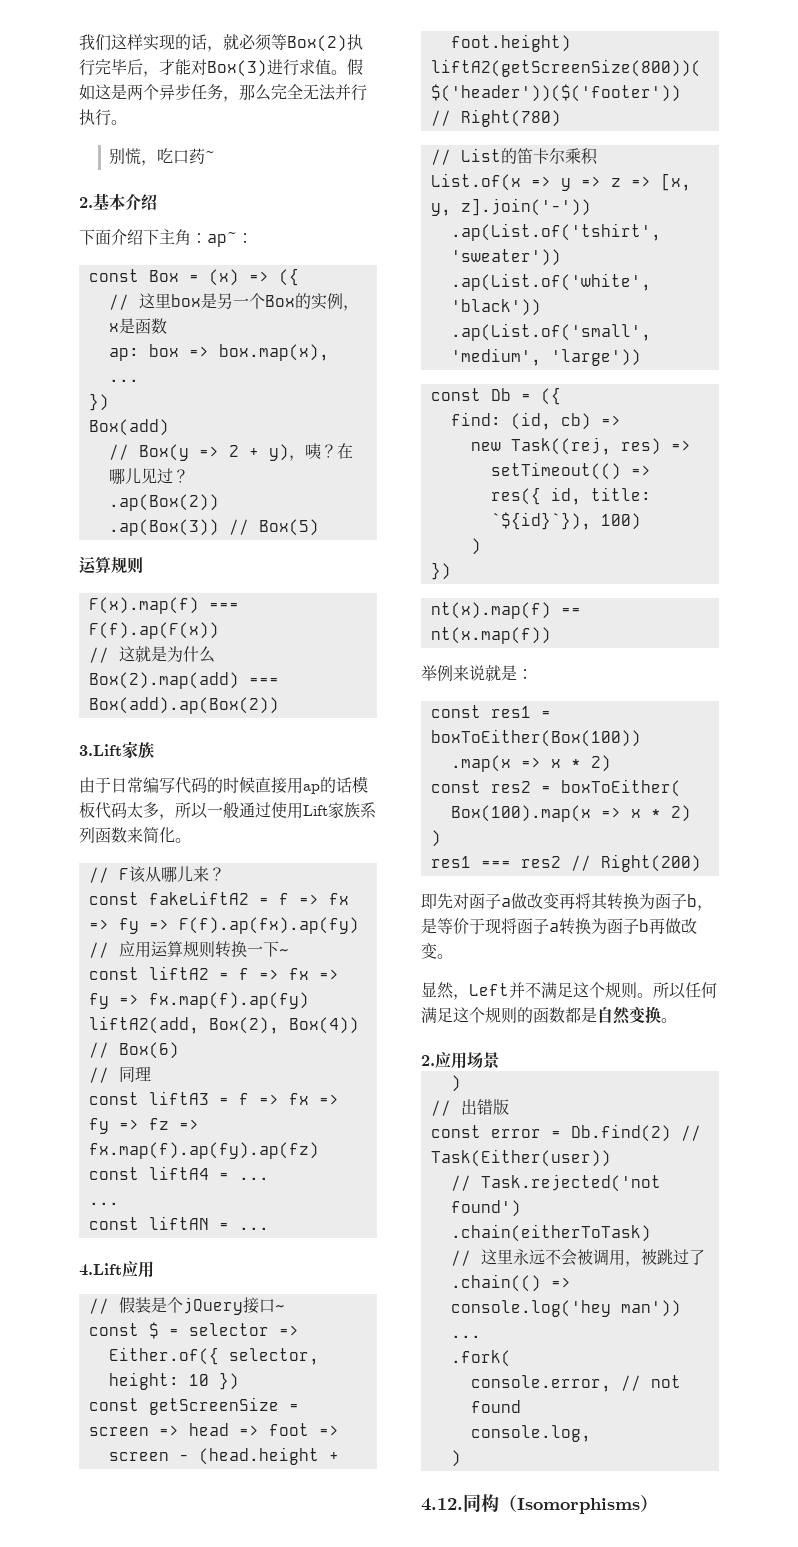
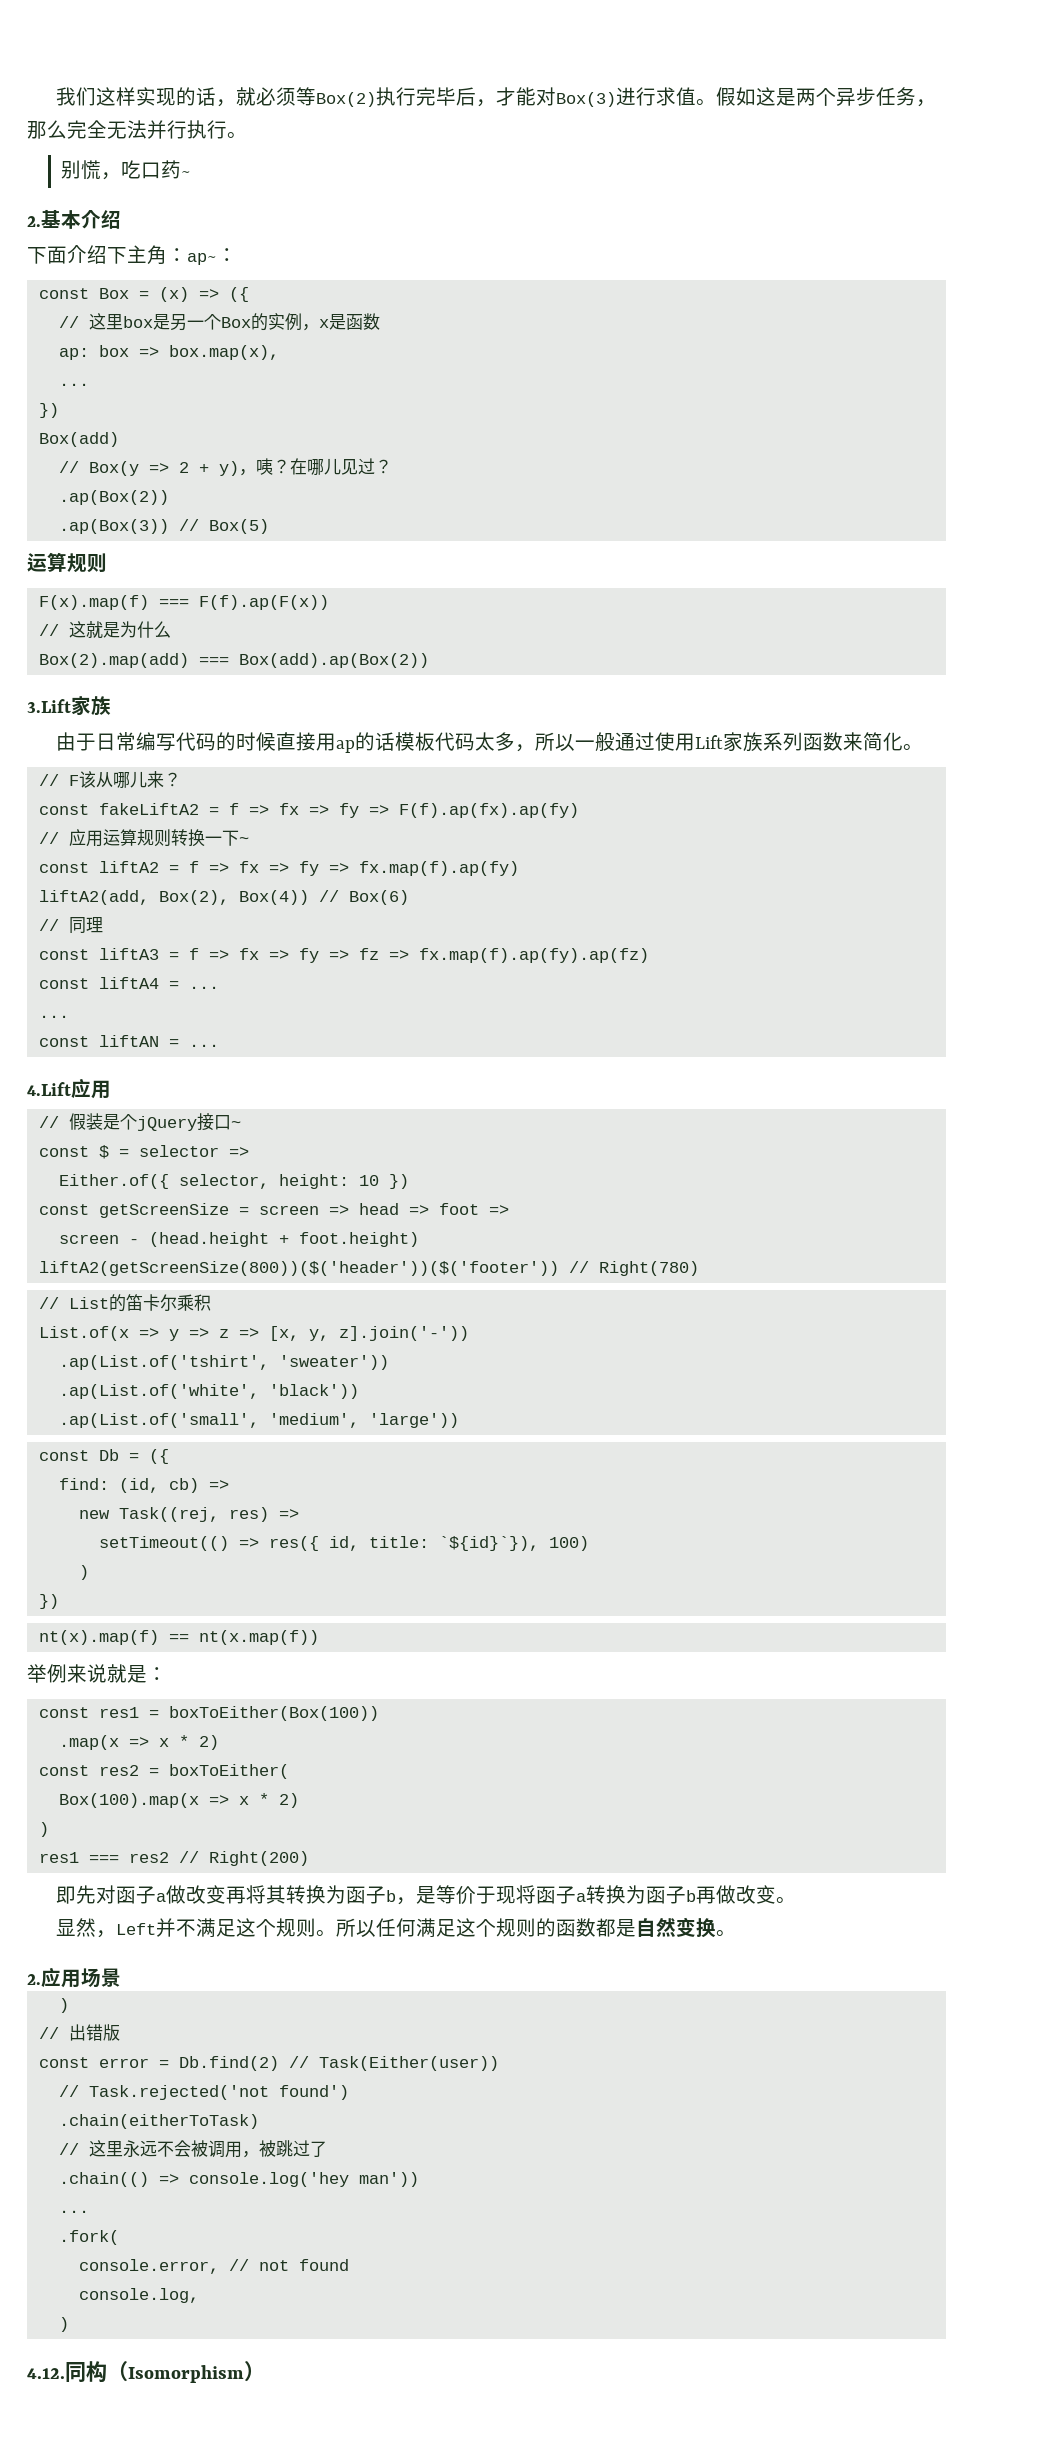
[517,1498,640,1514] Isomorphisms -> [128,2365,244,2383] Isomorphism

